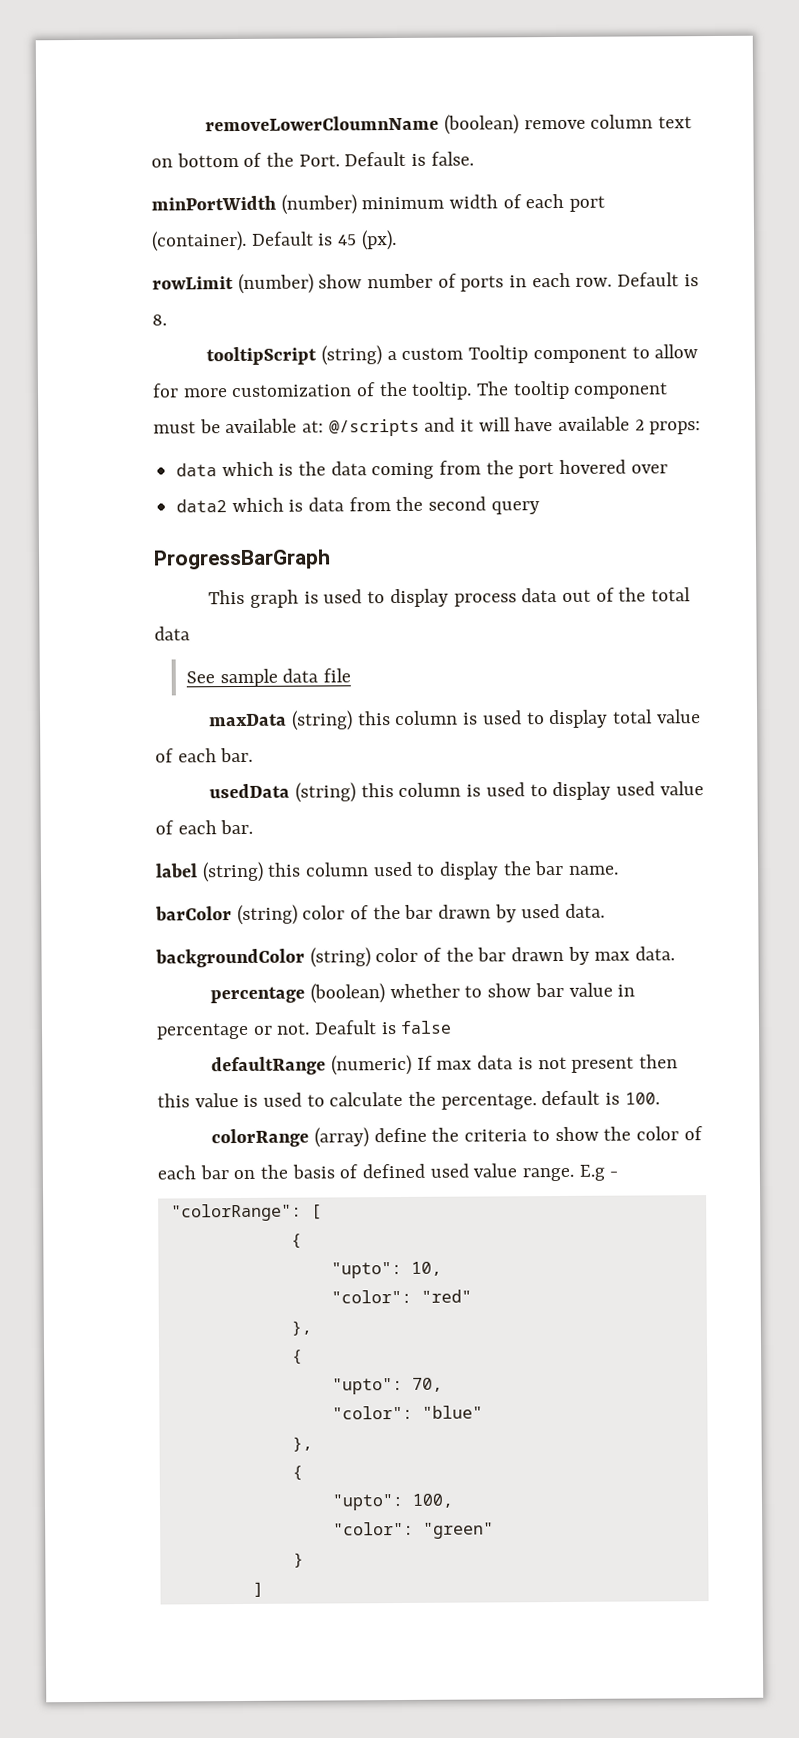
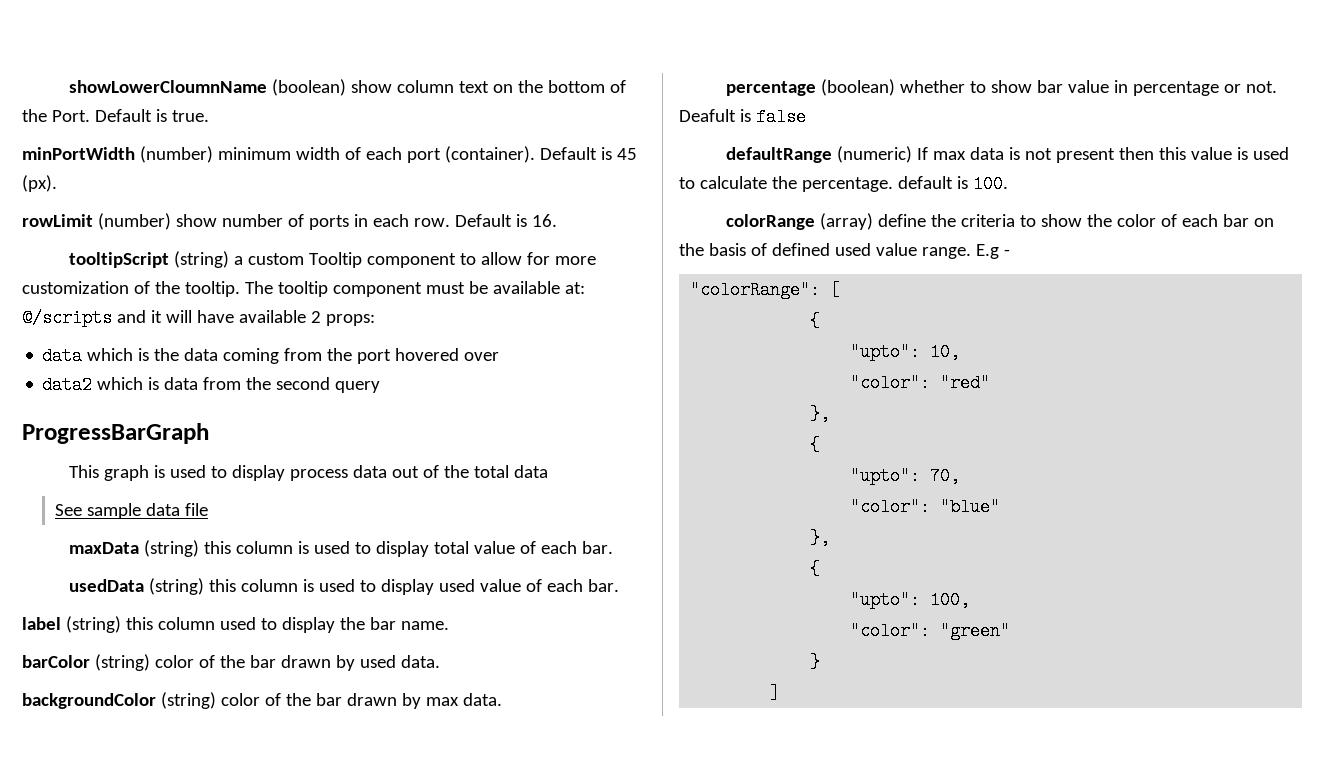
[205,114,586,135] removeLowerCloumnName (boolean) remove -> [69,79,393,96] showLowerCloumnName (boolean) show
(173, 163) none -> [518,80,544,93] the
[430,151,474,166] false. -> [171,110,209,122] true.
[152,314,167,326] 8. -> [531,214,557,227] 16.

